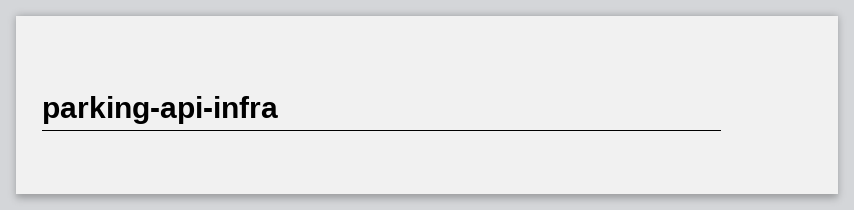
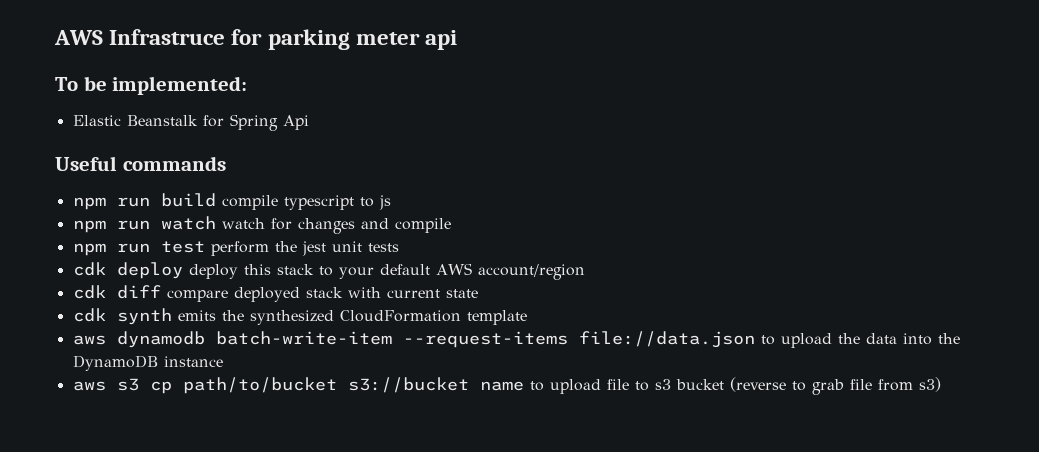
[42,96,278,124] parking-api-infra -> [54,29,458,50] [55,76,248,95] [72,114,309,131] [55,156,226,171] [72,193,391,210] [72,216,451,234] [72,241,399,256] [72,262,585,280] [72,285,478,302] [72,308,527,325] [72,331,960,348] [72,355,223,371] [72,377,941,395] AWS Infrastruce for parking meter api // To be implemented: // Elastic Beanstalk for Spring Api // Useful commands // npm run build compile typescript to js // npm run watch watch for changes and compile // npm run test perform the jest unit tests // cdk deploy deploy this stack to your default AWS account/region // cdk diff compare deployed stack with current state // cdk synth emits the synthesized CloudFormation template // aws dynamodb batch-write-item --request-items file://data.json to upload the data into the DynamoDB instance // aws s3 cp path/to/bucket s3://bucket name to upload file to s3 bucket (reverse to grab file from s3)

